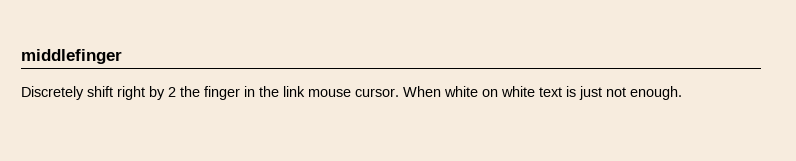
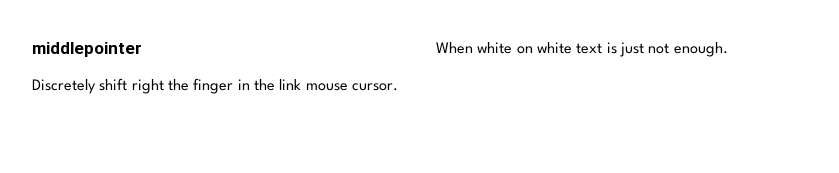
[21,49,122,64] middlefinger -> [32,42,142,57] middlepointer
[149,86,176,100] by 2 -> (164, 86) none

